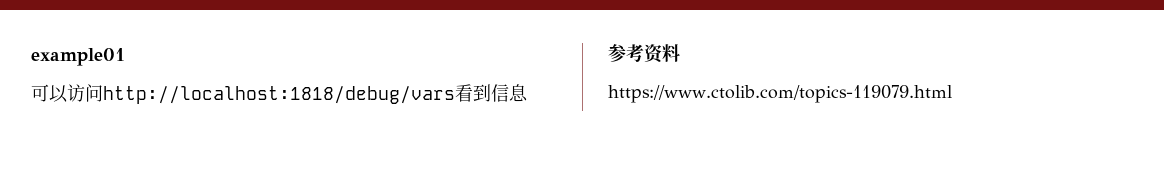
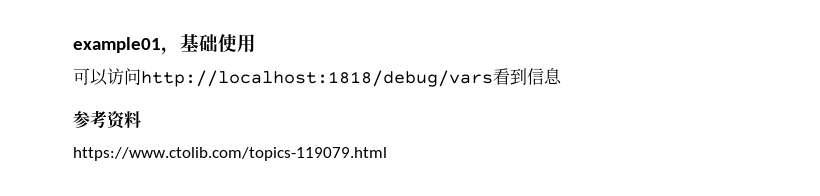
(125, 57) none -> [161,34,256,55] ，基础使用

